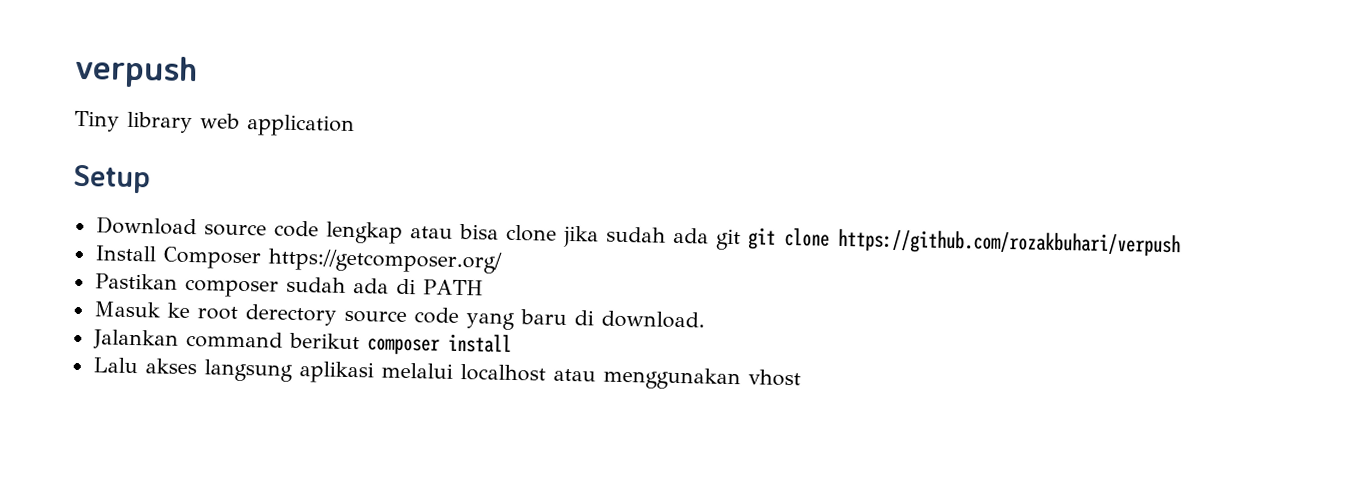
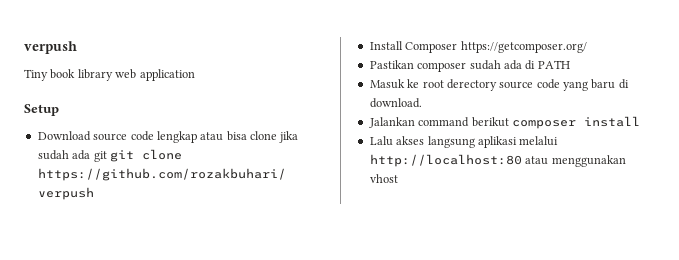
(120, 121) none -> [50,69,76,79] book
[459,364,546,382] localhost -> [369,154,522,167] http://localhost:80

